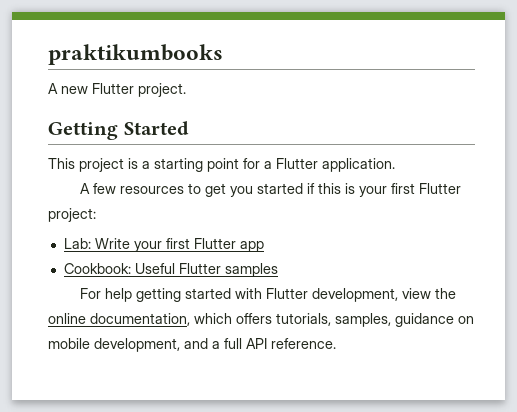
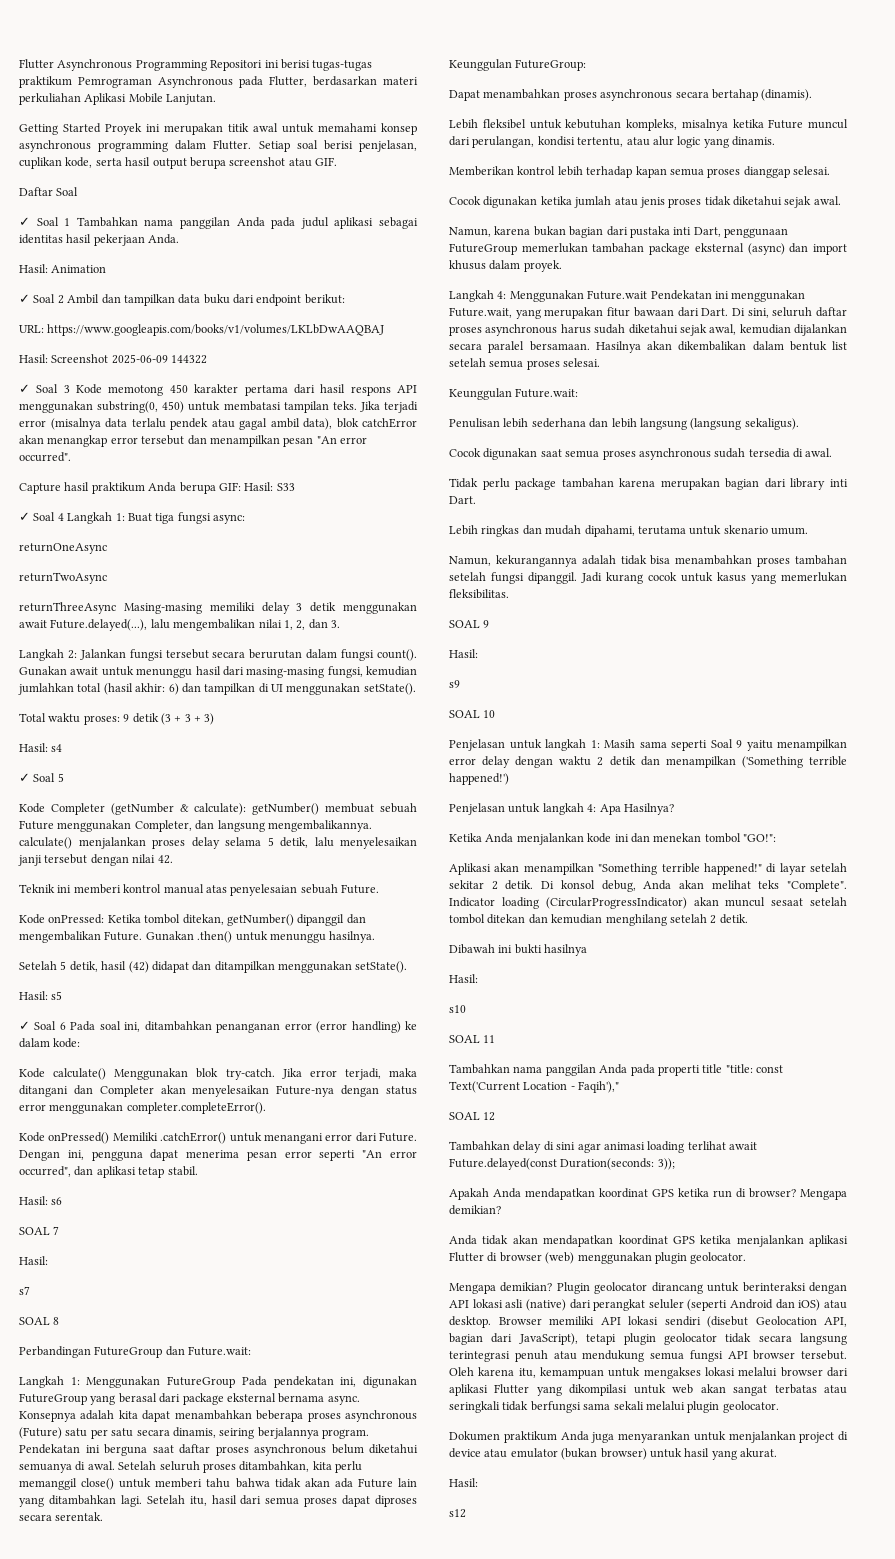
[48,44,223,65] [48,83,186,97] [48,121,189,140] [48,158,395,172] [80,183,462,197] [48,208,96,222] [63,238,264,252] [63,263,278,277] [80,288,457,302] [48,313,474,327] [48,338,336,352] praktikumbooks // A new Flutter project. // Getting Started // This project is a starting point for a Flutter application. // A few resources to get you started if this is your first Flutter project: // Lab: Write your first Flutter app // Cookbook: Useful Flutter samples // For help getting started with Flutter development, view the online documentation, which offers tutorials, samples, guidance on mobile development, and a full API reference. -> [19,59,373,71] [19,76,418,88] [19,93,217,105] [19,123,417,135] [19,140,418,152] [19,157,337,169] [19,187,79,196] [19,217,419,229] [19,234,180,246] [19,264,107,273] [19,294,345,306] [19,324,385,336] [19,354,208,364] [19,384,418,396] [19,401,418,413] [19,418,417,430] [19,435,367,447] [19,452,71,462] [19,482,295,494] [19,512,245,524] [19,543,107,554] [19,572,107,584] [19,602,417,614] [19,619,340,631] [19,649,418,661] [19,666,417,678] [18,683,416,695] [19,713,215,725] [19,743,63,752] [19,773,64,782] [19,803,417,815] [19,820,372,832] [19,837,417,849] [18,854,173,866] [19,884,379,896] [19,914,366,926] [19,931,376,943] [19,961,408,973] [19,991,63,1000] [19,1021,417,1033] [19,1038,81,1048] [19,1068,417,1080] [19,1085,417,1097] [19,1102,266,1114] [19,1132,417,1144] [19,1149,417,1161] [19,1166,198,1178] [19,1196,63,1205] [19,1226,60,1235] [19,1256,48,1265] [19,1286,30,1295] [19,1317,60,1325] [19,1346,252,1358] [19,1376,418,1388] [19,1393,360,1405] [19,1410,417,1422] [19,1427,369,1439] [19,1444,418,1456] [19,1461,362,1473] [19,1478,418,1490] [19,1495,417,1507] [19,1512,104,1521] [449,59,587,71] [449,89,813,101] [449,119,848,131] [449,136,775,148] [449,166,830,178] [449,196,841,208] [449,226,788,238] [449,243,847,255] [449,260,562,272] [449,290,806,302] [449,307,847,319] [449,324,847,336] [449,341,847,353] [449,358,601,370] [449,388,579,400] [449,418,799,430] [449,448,833,460] [449,478,848,490] [449,496,476,504] [449,525,808,537] [449,555,847,567] [449,572,847,584] [449,589,509,599] [449,620,490,628] [449,649,478,658] [449,680,460,688] [449,710,496,718] [449,739,847,751] [449,756,847,768] [449,773,509,785] [449,803,674,815] [449,833,776,845] [449,863,847,875] [449,880,847,892] [449,897,847,909] [449,914,748,926] [449,944,588,956] [449,974,478,983] [449,1005,466,1013] [449,1035,496,1043] [449,1064,783,1076] [449,1081,620,1093] [449,1112,496,1121] [449,1141,757,1153] [449,1158,675,1170] [449,1188,847,1200] [449,1205,501,1215] [449,1235,848,1247] [449,1252,747,1264] [449,1282,847,1294] [449,1299,847,1311] [449,1316,847,1328] [449,1333,847,1345] [449,1350,847,1362] [449,1367,848,1379] [449,1384,847,1396] [449,1401,779,1413] [449,1431,848,1443] [449,1448,777,1460] [449,1478,478,1487] [449,1509,466,1518] Flutter Asynchronous Programming Repositori ini berisi tugas-tugas praktikum Pemrograman Asynchronous pada Flutter, berdasarkan materi perkuliahan Aplikasi Mobile Lanjutan. // Getting Started Proyek ini merupakan titik awal untuk memahami konsep asynchronous programming dalam Flutter. Setiap soal berisi penjelasan, cuplikan kode, serta hasil output berupa screenshot atau GIF. // Daftar Soal // ✓ Soal 1 Tambahkan nama panggilan Anda pada judul aplikasi sebagai identitas hasil pekerjaan Anda. // Hasil: Animation // ✓ Soal 2 Ambil dan tampilkan data buku dari endpoint berikut: // URL: https://www.googleapis.com/books/v1/volumes/LKLbDwAAQBAJ // Hasil: Screenshot 2025-06-09 144322 // ✓ Soal 3 Kode memotong 450 karakter pertama dari hasil respons API menggunakan substring(0, 450) untuk membatasi tampilan teks. Jika terjadi error (misalnya data terlalu pendek atau gagal ambil data), blok catchError akan menangkap error tersebut dan menampilkan pesan "An error occurred". // Capture hasil praktikum Anda berupa GIF: Hasil: S33 // ✓ Soal 4 Langkah 1: Buat tiga fungsi async: // returnOneAsync // returnTwoAsync // returnThreeAsync Masing-masing memiliki delay 3 detik menggunakan await Future.delayed(...), lalu mengembalikan nilai 1, 2, dan 3. // Langkah 2: Jalankan fungsi tersebut secara berurutan dalam fungsi count(). Gunakan await untuk menunggu hasil dari masing-masing fungsi, kemudian jumlahkan total (hasil akhir: 6) dan tampilkan di UI menggunakan setState(). // Total waktu proses: 9 detik (3 + 3 + 3) // Hasil: s4 // ✓ Soal 5 // Kode Completer (getNumber & calculate): getNumber() membuat sebuah Future menggunakan Completer, dan langsung mengembalikannya. calculate() menjalankan proses delay selama 5 detik, lalu menyelesaikan janji tersebut dengan nilai 42. // Teknik ini memberi kontrol manual atas penyelesaian sebuah Future. // Kode onPressed: Ketika tombol ditekan, getNumber() dipanggil dan mengembalikan Future. Gunakan .then() untuk menunggu hasilnya. // Setelah 5 detik, hasil (42) didapat dan ditampilkan menggunakan setState(). // Hasil: s5 // ✓ Soal 6 Pada soal ini, ditambahkan penanganan error (error handling) ke dalam kode: // Kode calculate() Menggunakan blok try-catch. Jika error terjadi, maka ditangani dan Completer akan menyelesaikan Future-nya dengan status error menggunakan completer.completeError(). // Kode onPressed() Memiliki .catchError() untuk menangani error dari Future. Dengan ini, pengguna dapat menerima pesan error seperti "An error occurred", dan aplikasi tetap stabil. // Hasil: s6 // SOAL 7 // Hasil: // s7 // SOAL 8 // Perbandingan FutureGroup dan Future.wait: // Langkah 1: Menggunakan FutureGroup Pada pendekatan ini, digunakan FutureGroup yang berasal dari package eksternal bernama async. Konsepnya adalah kita dapat menambahkan beberapa proses asynchronous (Future) satu per satu secara dinamis, seiring berjalannya program. Pendekatan ini berguna saat daftar proses asynchronous belum diketahui semuanya di awal. Setelah seluruh proses ditambahkan, kita perlu memanggil close() untuk memberi tahu bahwa tidak akan ada Future lain yang ditambahkan lagi. Setelah itu, hasil dari semua proses dapat diproses secara serentak. // Keunggulan FutureGroup: // Dapat menambahkan proses asynchronous secara bertahap (dinamis). // Lebih fleksibel untuk kebutuhan kompleks, misalnya ketika Future muncul dari perulangan, kondisi tertentu, atau alur logic yang dinamis. // Memberikan kontrol lebih terhadap kapan semua proses dianggap selesai. // Cocok digunakan ketika jumlah atau jenis proses tidak diketahui sejak awal. // Namun, karena bukan bagian dari pustaka inti Dart, penggunaan FutureGroup memerlukan tambahan package eksternal (async) dan import khusus dalam proyek. // Langkah 4: Menggunakan Future.wait Pendekatan ini menggunakan Future.wait, yang merupakan fitur bawaan dari Dart. Di sini, seluruh daftar proses asynchronous harus sudah diketahui sejak awal, kemudian dijalankan secara paralel bersamaan. Hasilnya akan dikembalikan dalam bentuk list setelah semua proses selesai. // Keunggulan Future.wait: // Penulisan lebih sederhana dan lebih langsung (langsung sekaligus). // Cocok digunakan saat semua proses asynchronous sudah tersedia di awal. // Tidak perlu package tambahan karena merupakan bagian dari library inti Dart. // Lebih ringkas dan mudah dipahami, terutama untuk skenario umum. // Namun, kekurangannya adalah tidak bisa menambahkan proses tambahan setelah fungsi dipanggil. Jadi kurang cocok untuk kasus yang memerlukan fleksibilitas. // SOAL 9 // Hasil: // s9 // SOAL 10 // Penjelasan untuk langkah 1: Masih sama seperti Soal 9 yaitu menampilkan error delay dengan waktu 2 detik dan menampilkan ('Something terrible happened!') // Penjelasan untuk langkah 4: Apa Hasilnya? // Ketika Anda menjalankan kode ini dan menekan tombol "GO!": // Aplikasi akan menampilkan "Something terrible happened!" di layar setelah sekitar 2 detik. Di konsol debug, Anda akan melihat teks "Complete". Indicator loading (CircularProgressIndicator) akan muncul sesaat setelah tombol ditekan dan kemudian menghilang setelah 2 detik. // Dibawah ini bukti hasilnya // Hasil: // s10 // SOAL 11 // Tambahkan nama panggilan Anda pada properti title "title: const Text('Current Location - Faqih')," // SOAL 12 // Tambahkan delay di sini agar animasi loading terlihat await Future.delayed(const Duration(seconds: 3)); // Apakah Anda mendapatkan koordinat GPS ketika run di browser? Mengapa demikian? // Anda tidak akan mendapatkan koordinat GPS ketika menjalankan aplikasi Flutter di browser (web) menggunakan plugin geolocator. // Mengapa demikian? Plugin geolocator dirancang untuk berinteraksi dengan API lokasi asli (native) dari perangkat seluler (seperti Android dan iOS) atau desktop. Browser memiliki API lokasi sendiri (disebut Geolocation API, bagian dari JavaScript), tetapi plugin geolocator tidak secara langsung terintegrasi penuh atau mendukung semua fungsi API browser tersebut. Oleh karena itu, kemampuan untuk mengakses lokasi melalui browser dari aplikasi Flutter yang dikompilasi untuk web akan sangat terbatas atau seringkali tidak berfungsi sama sekali melalui plugin geolocator. // Dokumen praktikum Anda juga menyarankan untuk menjalankan project di device atau emulator (bukan browser) untuk hasil yang akurat. // Hasil: // s12

